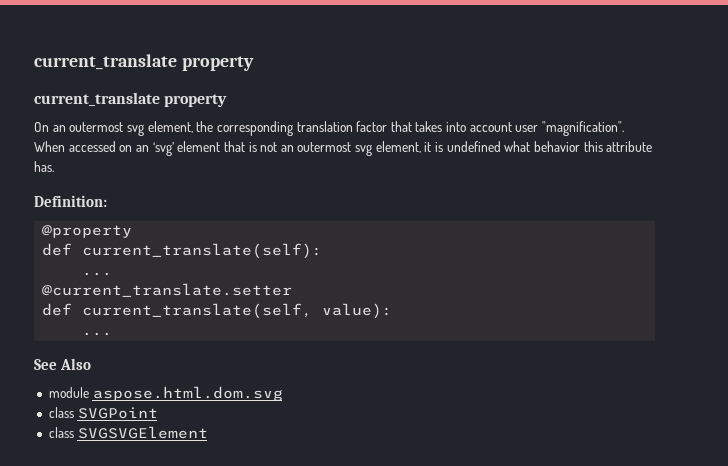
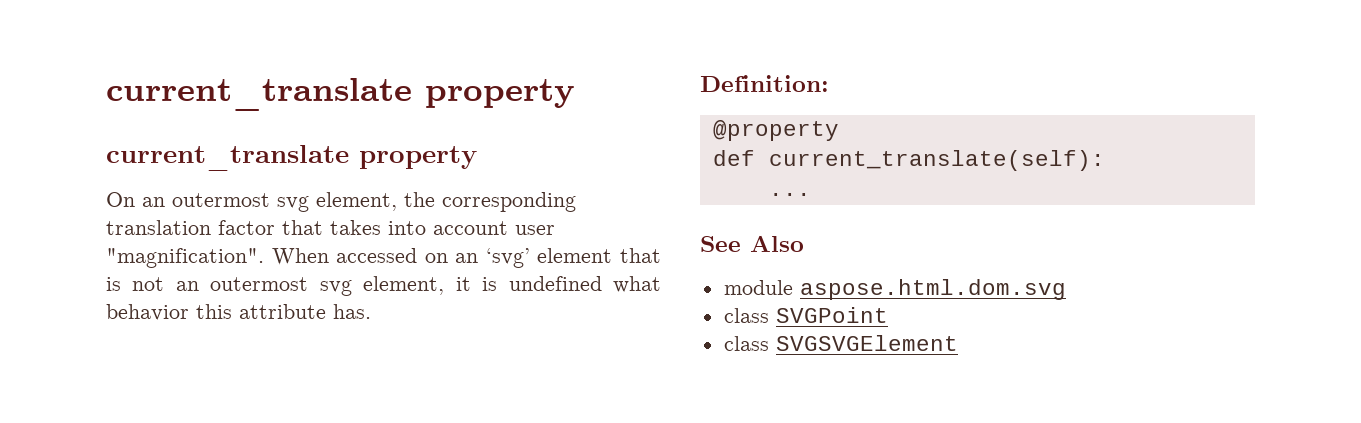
[42,283,293,297] [42,303,393,319] [82,332,113,336] // @current_translate.setter // def current_translate(self, value): // ... -> (811, 194) none

